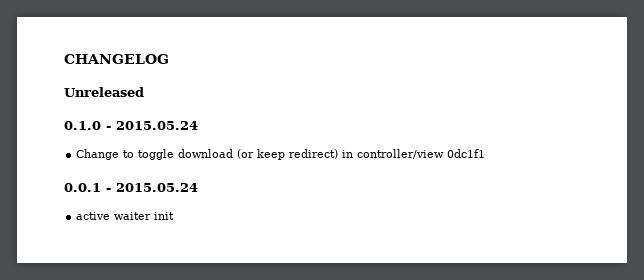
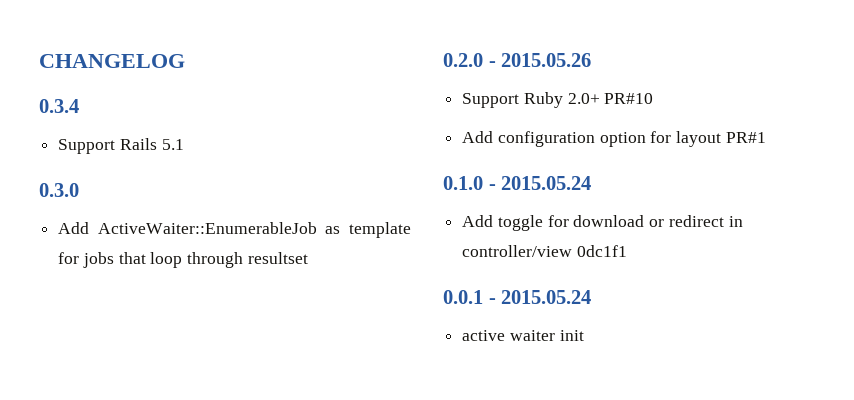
[64,87,144,97] [64,121,198,130] [76,149,339,160] Unreleased // 0.1.0 - 2015.05.24 // Change to toggle download (or keep redirect) -> [39,99,79,113] [58,138,184,154] [39,183,79,197] [58,222,411,238] [58,252,308,268] [443,53,592,67] [462,92,654,108] [462,131,766,147] [443,176,592,190] [462,215,724,231] 0.3.4 // Support Rails 5.1 // 0.3.0 // Add ActiveWaiter::EnumerableJob as template for jobs that loop through resultset // 0.2.0 - 2015.05.26 // Support Ruby 2.0+ PR#10 // Add configuration option for layout PR#1 // 0.1.0 - 2015.05.24 // Add toggle for download or redirect

